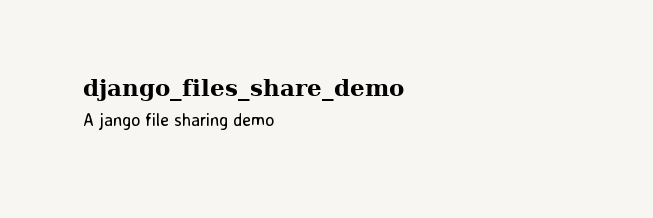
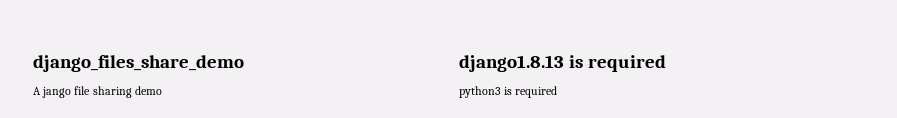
(274, 119) none -> [459,55,666,72] [459,86,558,98] // django1.8.13 is required // python3 is required

